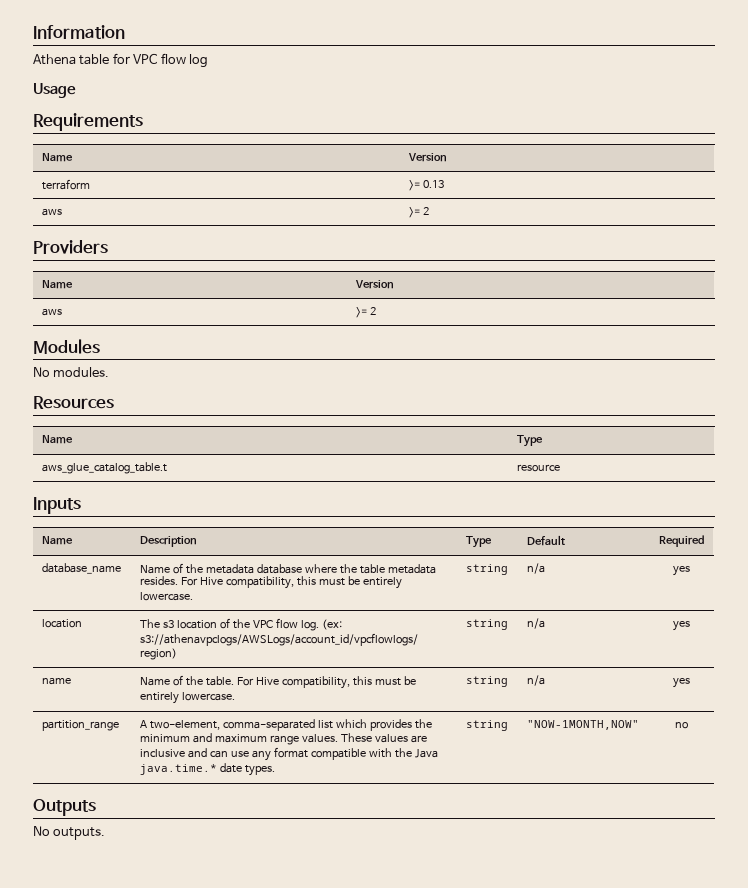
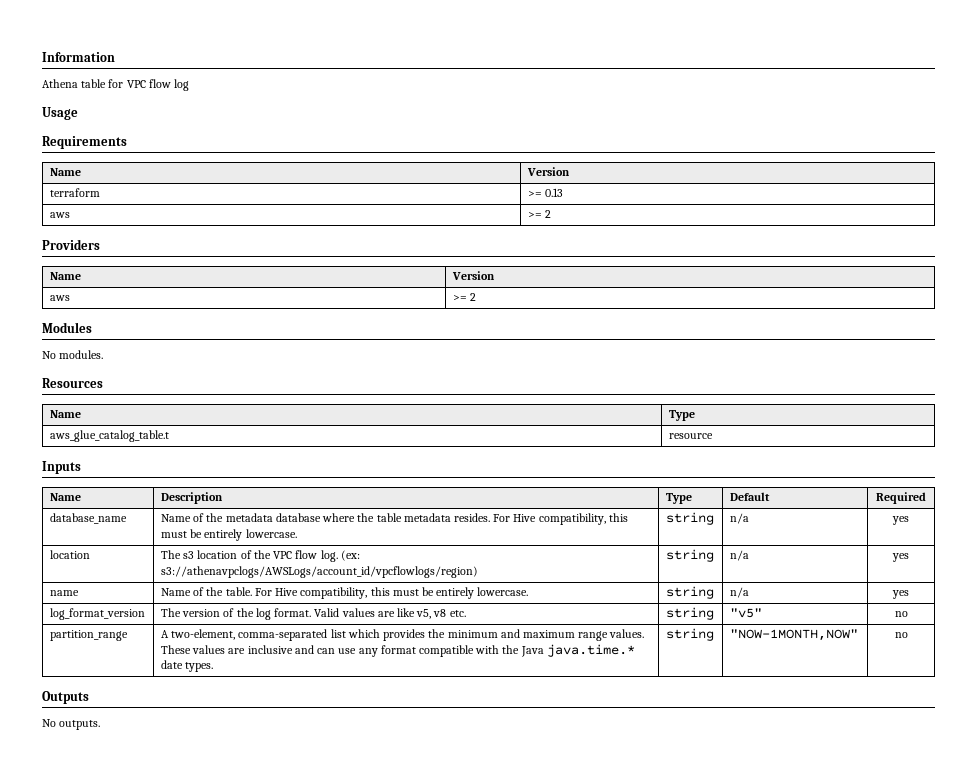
(690, 683) none -> [49,608,145,620] [160,608,466,620] [665,607,714,620] [729,608,762,618] [894,611,908,617] // log_format_version | The version of the log format. Valid values are like v5, v8 etc. | string | "v5" | no

